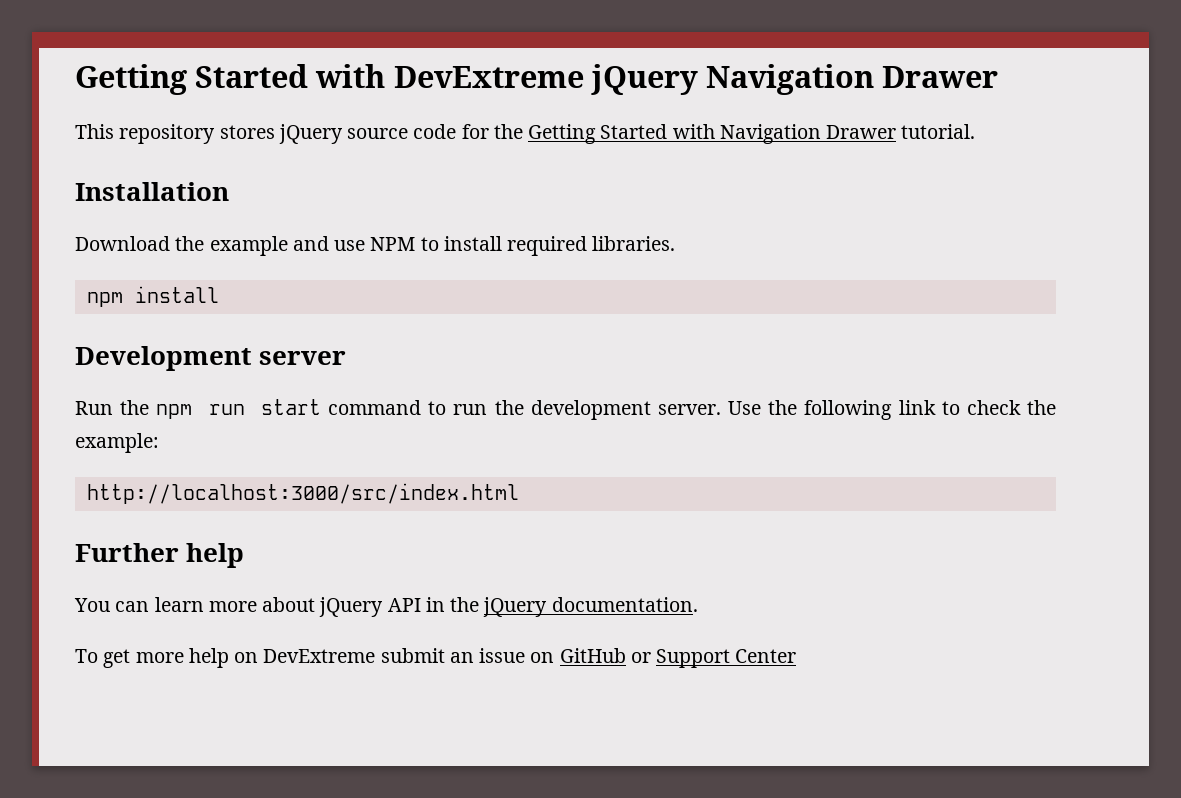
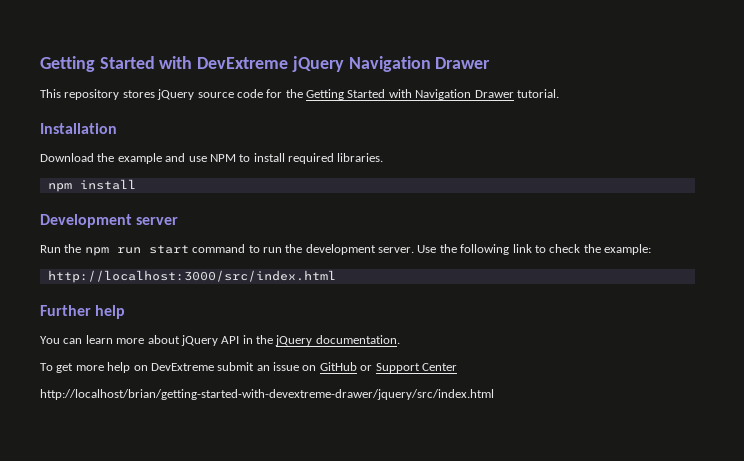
(797, 656) none -> [40,389,494,400] // http://localhost/brian/getting-started-with-devextreme-drawer/jquery/src/index.html

